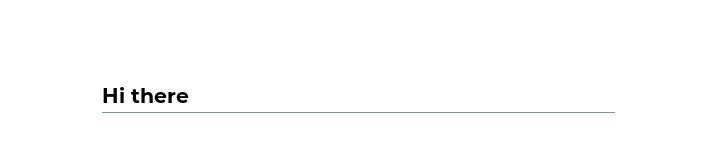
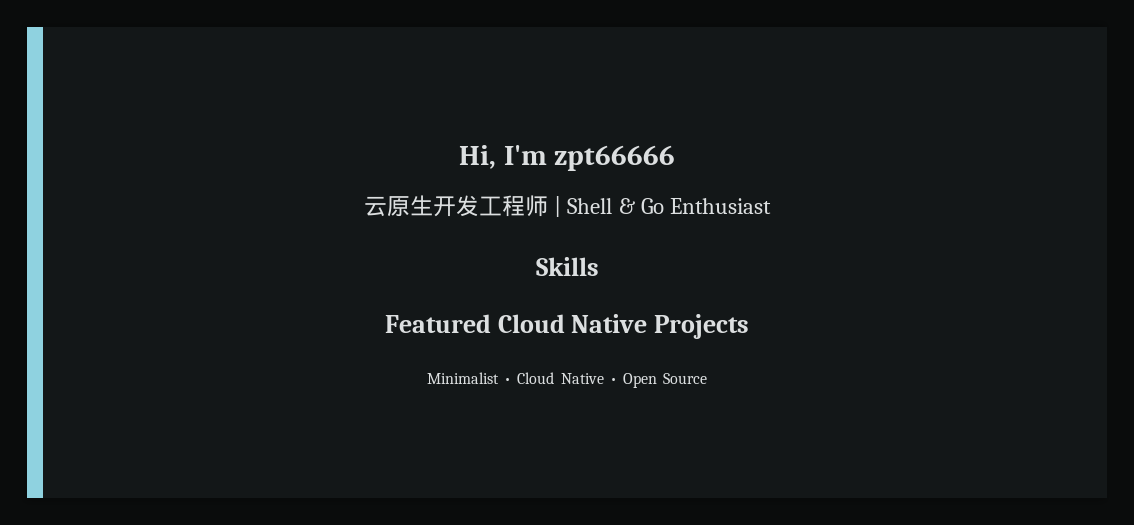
[102,87,189,103] Hi there -> [458,145,676,171] [363,195,772,217] [535,257,599,276] [384,314,750,339] [426,372,708,388] Hi, I'm zpt66666 // 云原生开发工程师 | Shell & Go Enthusiast // Skills // Featured Cloud Native Projects // Minimalist • Cloud Native • Open Source

